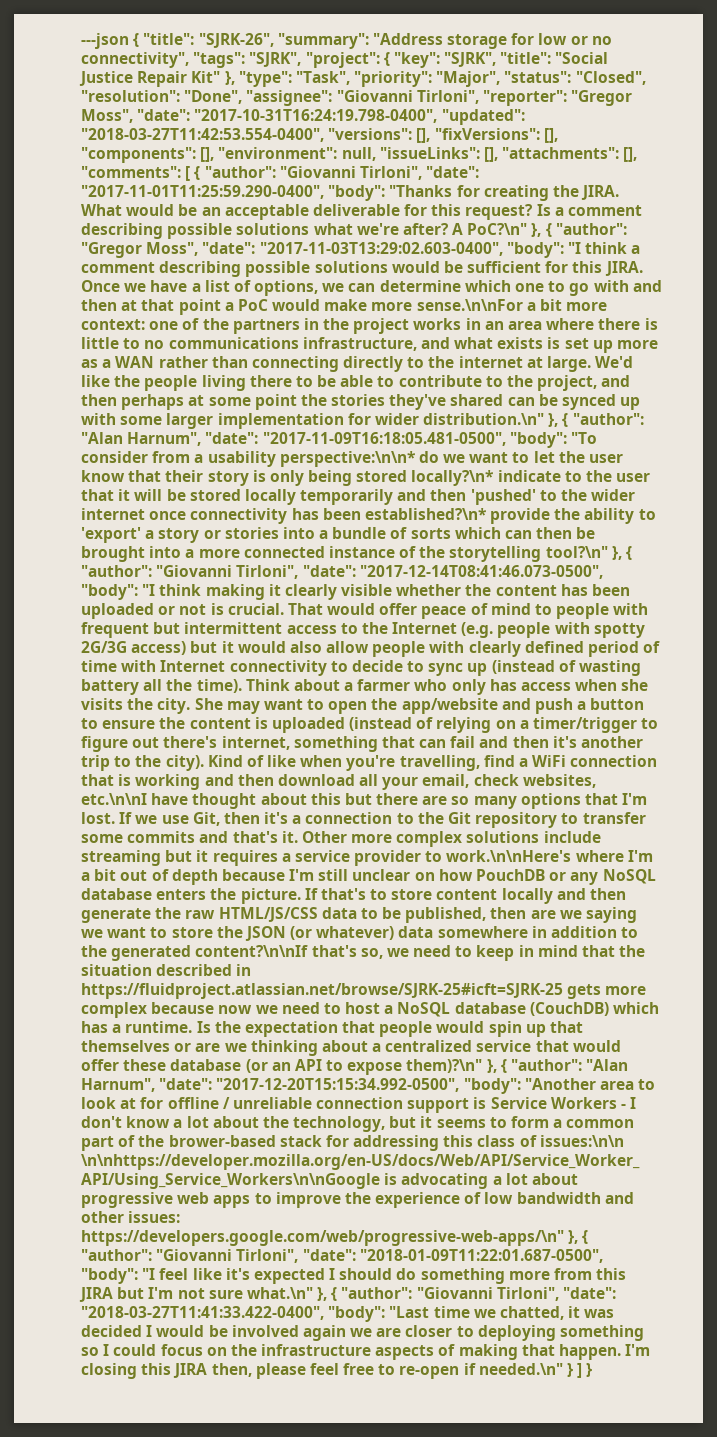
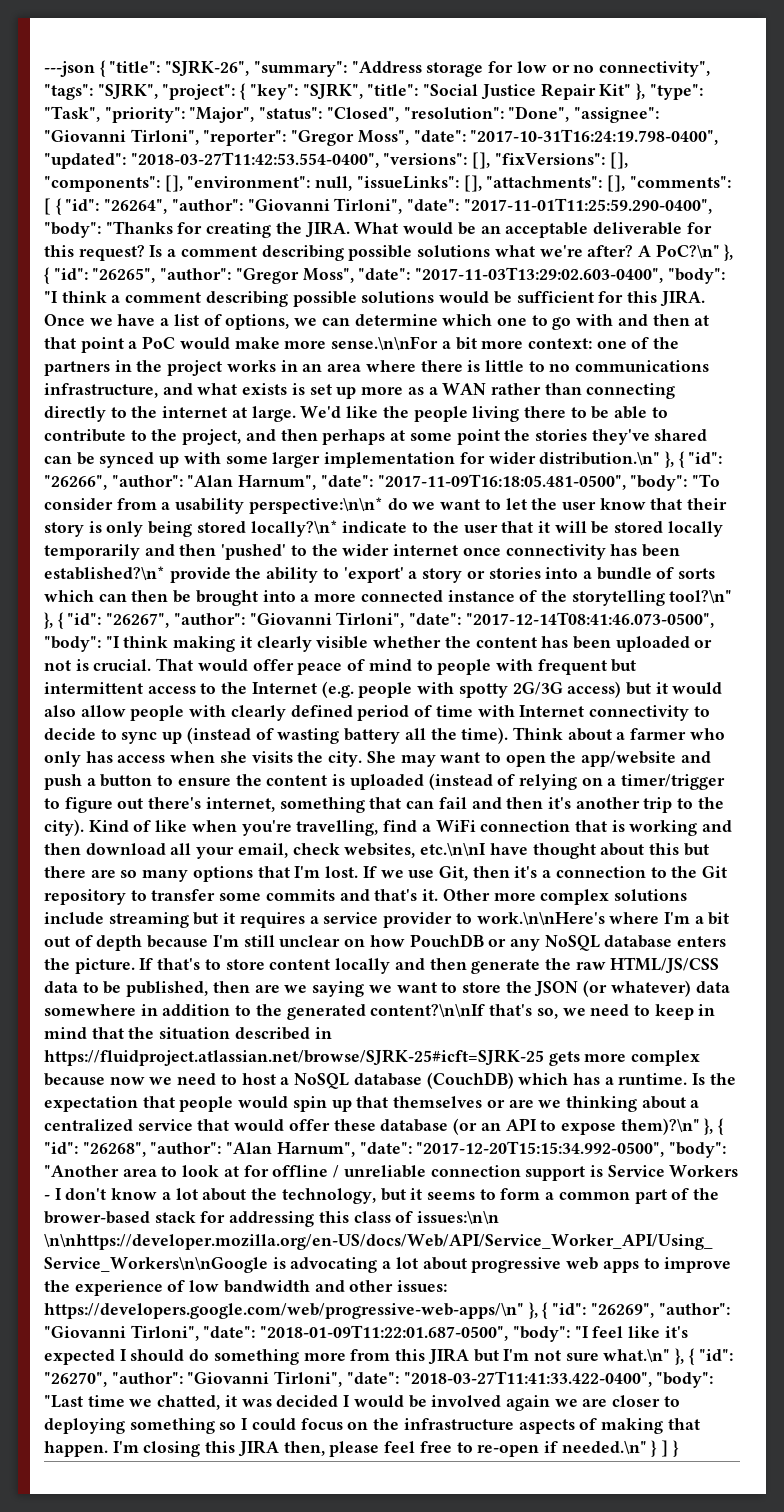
(201, 173) none -> [65,199,168,214] "id": "26264",
(552, 230) none -> [53,268,156,283] "id": "26265",
(569, 420) none -> [688,452,723,464] [44,475,107,490] "id": "26266",
(633, 553) none -> [67,613,170,628] "id": "26267",
(507, 1066) none -> [44,1142,146,1157] "id": "26268",
(589, 1237) none -> [552,1303,654,1318] "id": "26269",
(338, 1294) none -> [698,1349,733,1361] [44,1372,107,1387] "id": "26270",

